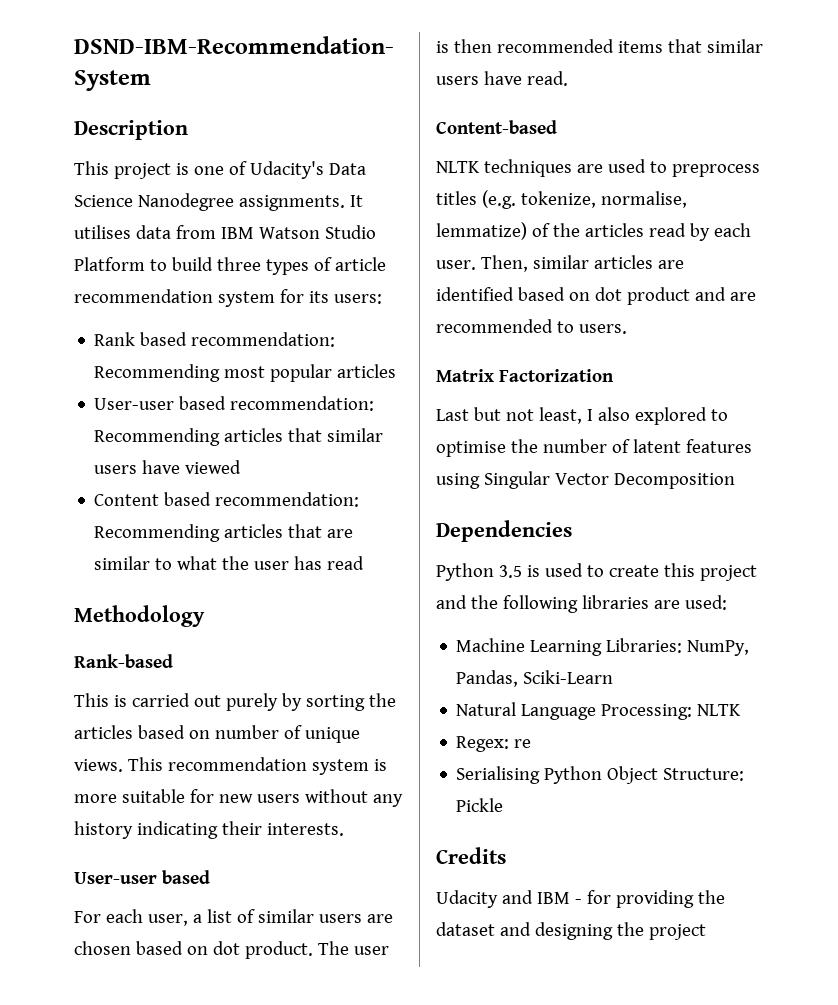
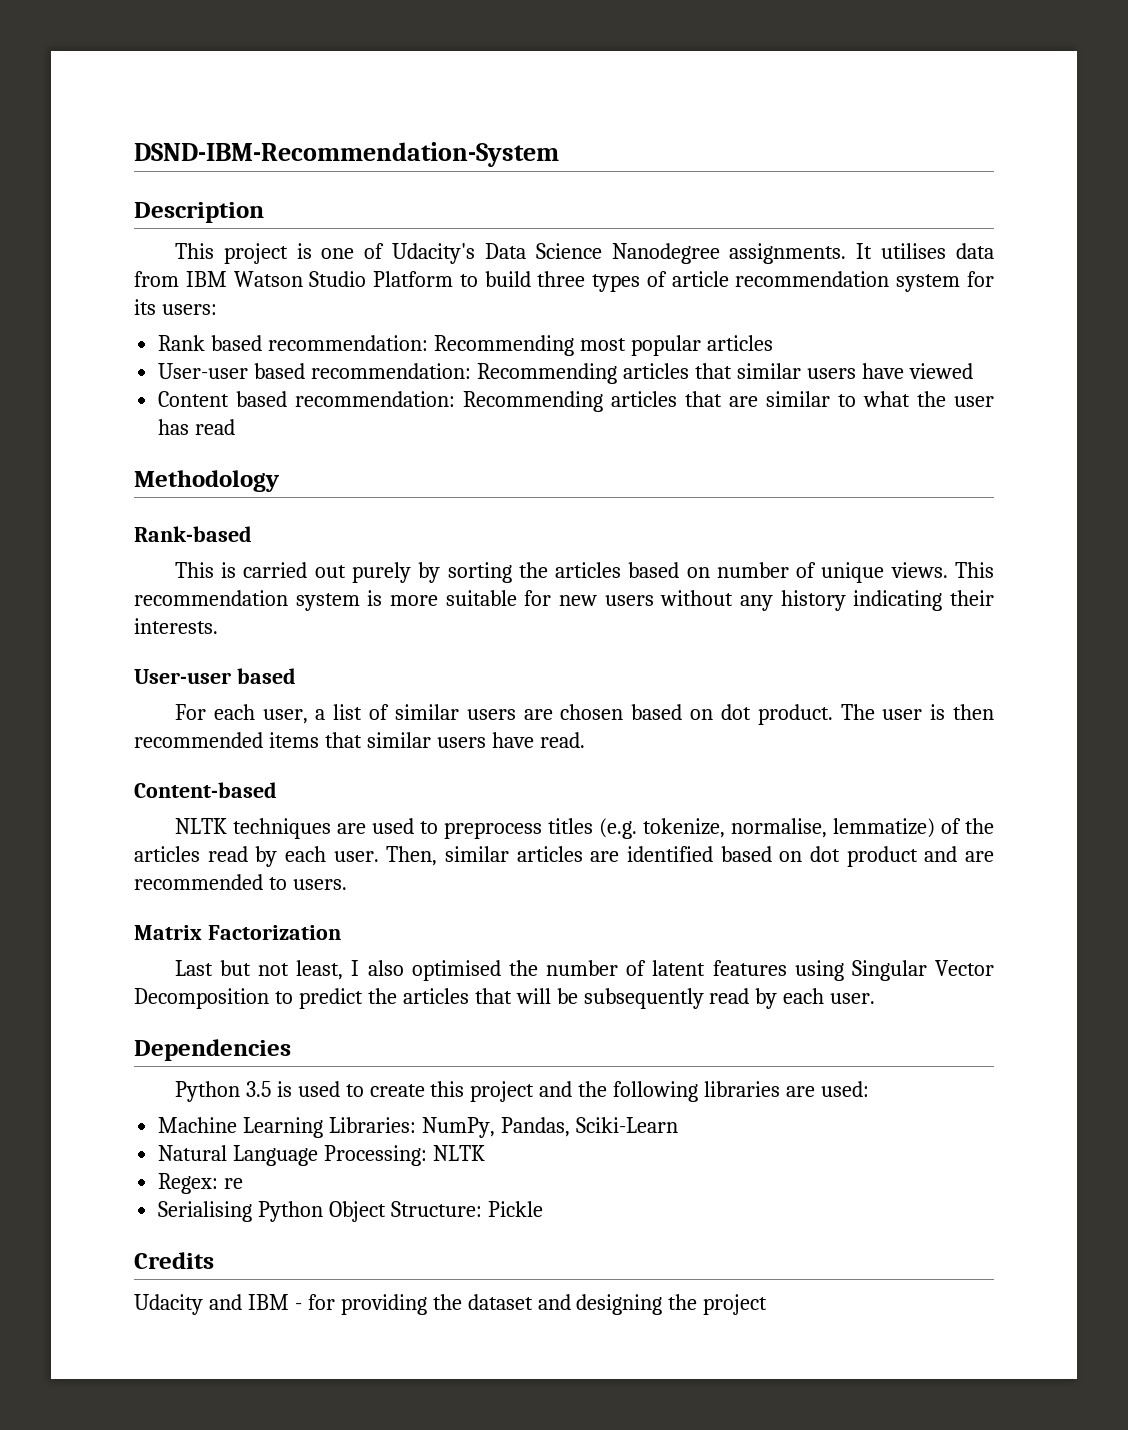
[634,407,728,425] [436,441,506,457] explored to optimise -> [411,960,501,981] optimised
(735, 481) none -> [274,988,876,1009] to predict the articles that will be subsequently read by each user.

